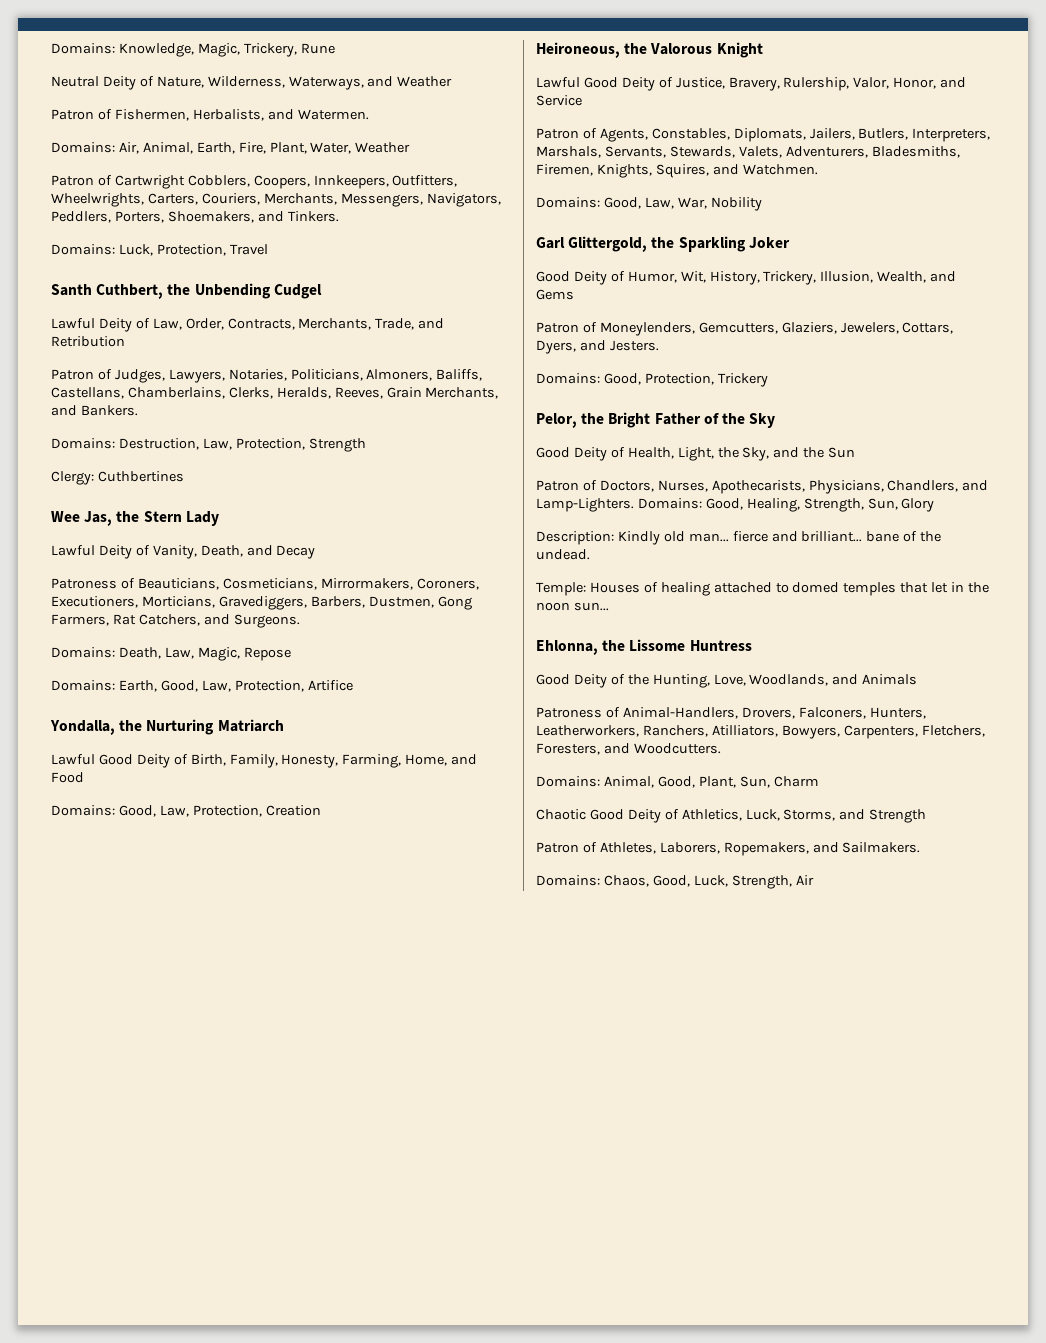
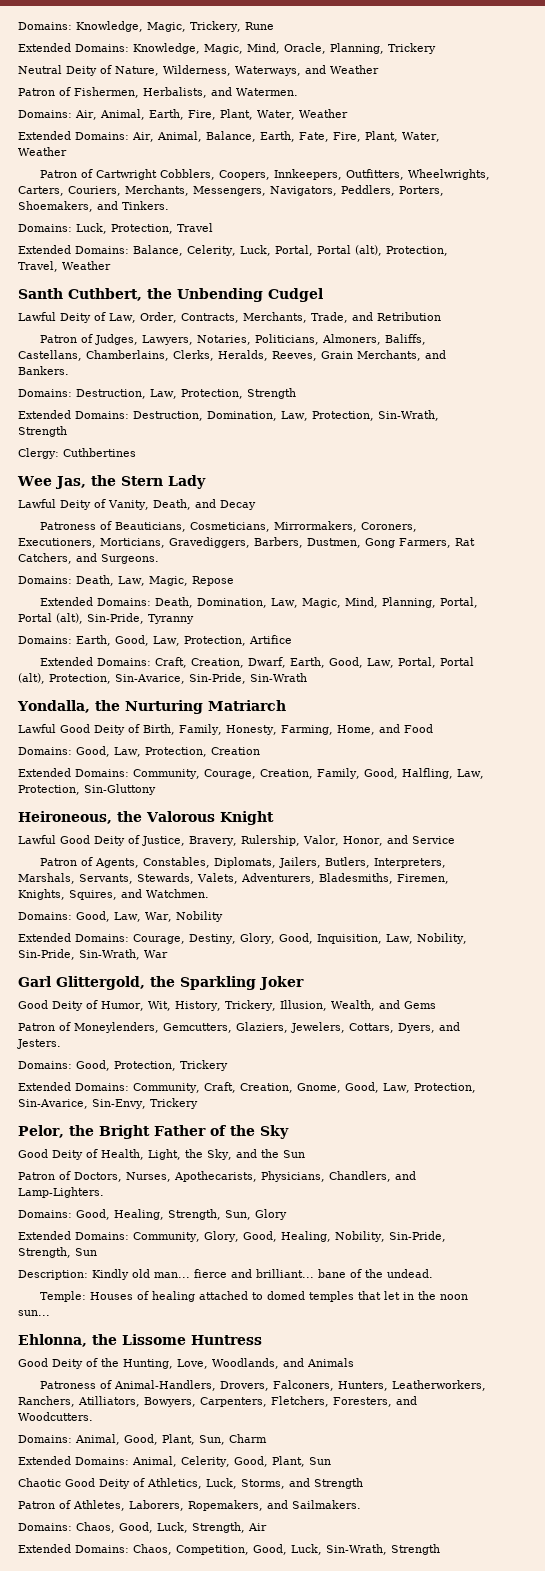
(335, 48) none -> [18,43,436,54] // Extended Domains: Knowledge, Magic, Mind, Oracle, Planning, Trickery
(411, 147) none -> [18,131,440,142] [18,147,67,156] // Extended Domains: Air, Animal, Balance, Earth, Fate, Fire, Plant, Water, Weather
(268, 249) none -> [18,245,448,256] [18,261,111,272] // Extended Domains: Balance, Celerity, Luck, Portal, Portal (alt), Protection, Travel, Weather
(366, 445) none -> [18,410,439,421] [18,426,67,437] // Extended Domains: Destruction, Domination, Law, Protection, Sin-Wrath, Strength
(291, 654) none -> [39,597,478,608] [18,613,194,624] // Extended Domains: Death, Domination, Law, Magic, Mind, Planning, Portal, Portal (alt), Sin-Pride, Tyranny
(353, 685) none -> [39,657,474,668] [18,673,307,684] // Extended Domains: Craft, Creation, Dwarf, Earth, Good, Law, Portal, Portal (alt), Protection, Sin-Avarice, Sin-Pride, Sin-Wrath
(321, 810) none -> [18,768,484,779] [18,784,156,795] // Extended Domains: Community, Courage, Creation, Family, Good, Halfling, Law, Protection, Sin-Gluttony
(762, 204) none -> [18,933,467,944] [18,949,168,960] // Extended Domains: Courage, Destiny, Glory, Good, Inquisition, Law, Nobility, Sin-Pride, Sin-Wrath, War
(768, 380) none -> [18,1082,476,1093] [18,1098,198,1109] // Extended Domains: Community, Craft, Creation, Gnome, Good, Law, Protection, Sin-Avarice, Sin-Envy, Trickery
(634, 505) none -> (104, 1192) //
(935, 505) none -> [18,1231,446,1242] [18,1247,97,1258] // Extended Domains: Community, Glory, Good, Healing, Nobility, Sin-Pride, Strength, Sun
(819, 781) none -> [18,1456,331,1467] // Extended Domains: Animal, Celerity, Good, Plant, Sun
(814, 880) none -> [18,1544,440,1555] // Extended Domains: Chaos, Competition, Good, Luck, Sin-Wrath, Strength

